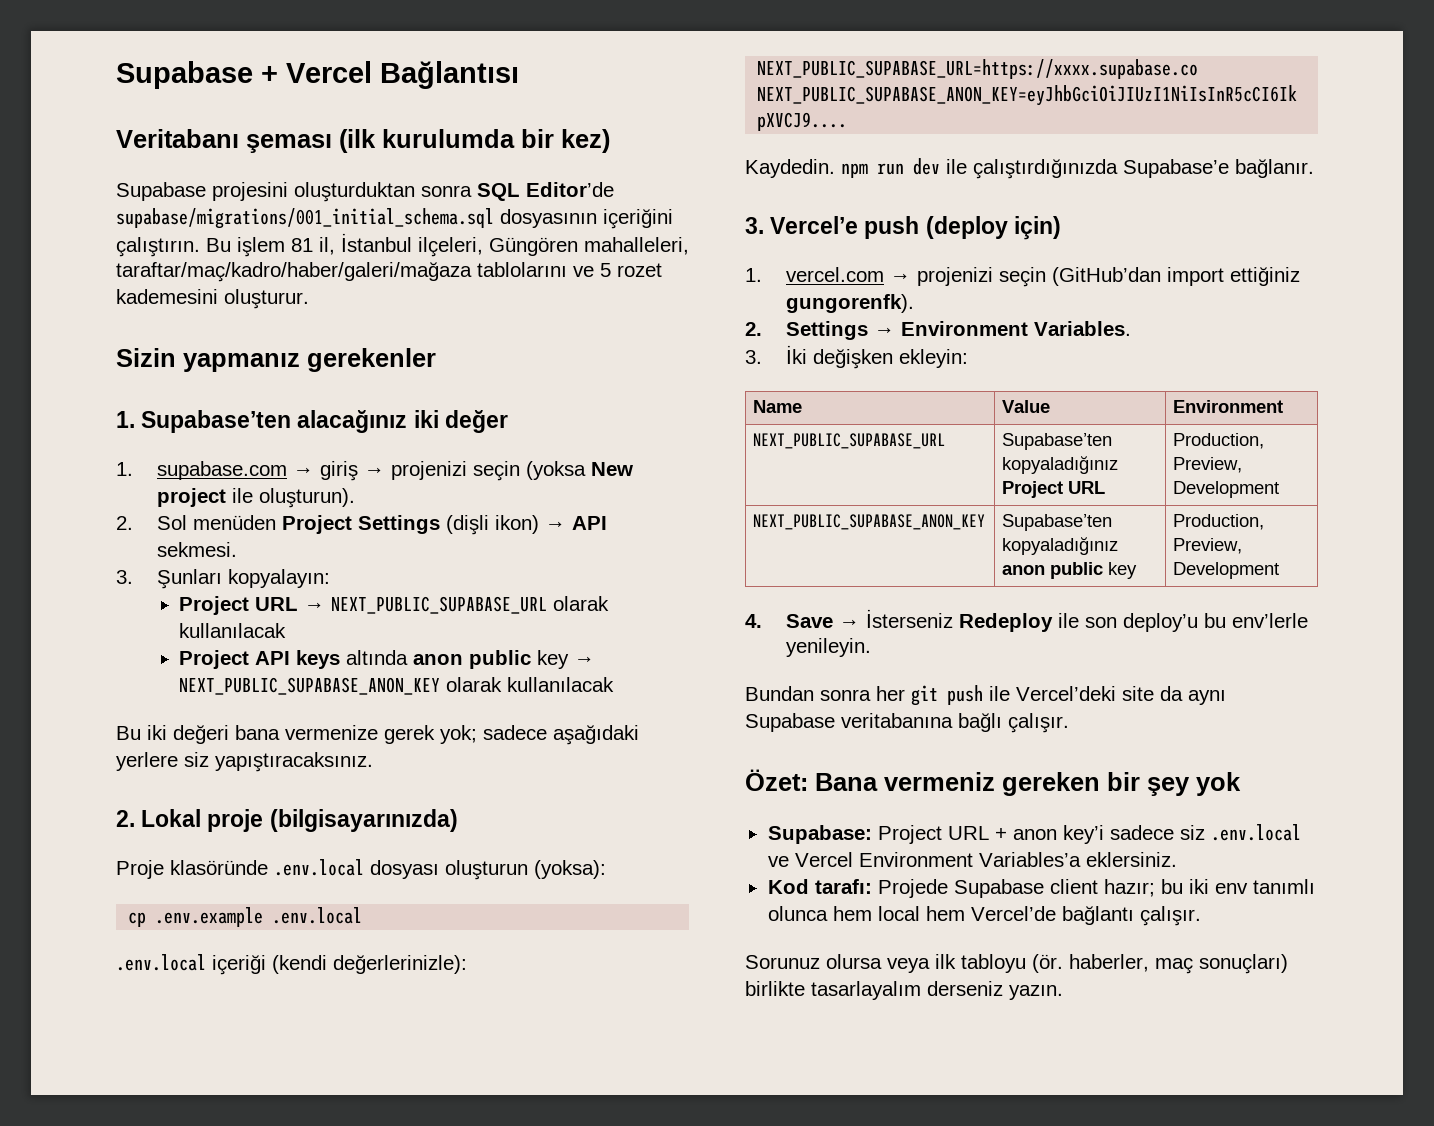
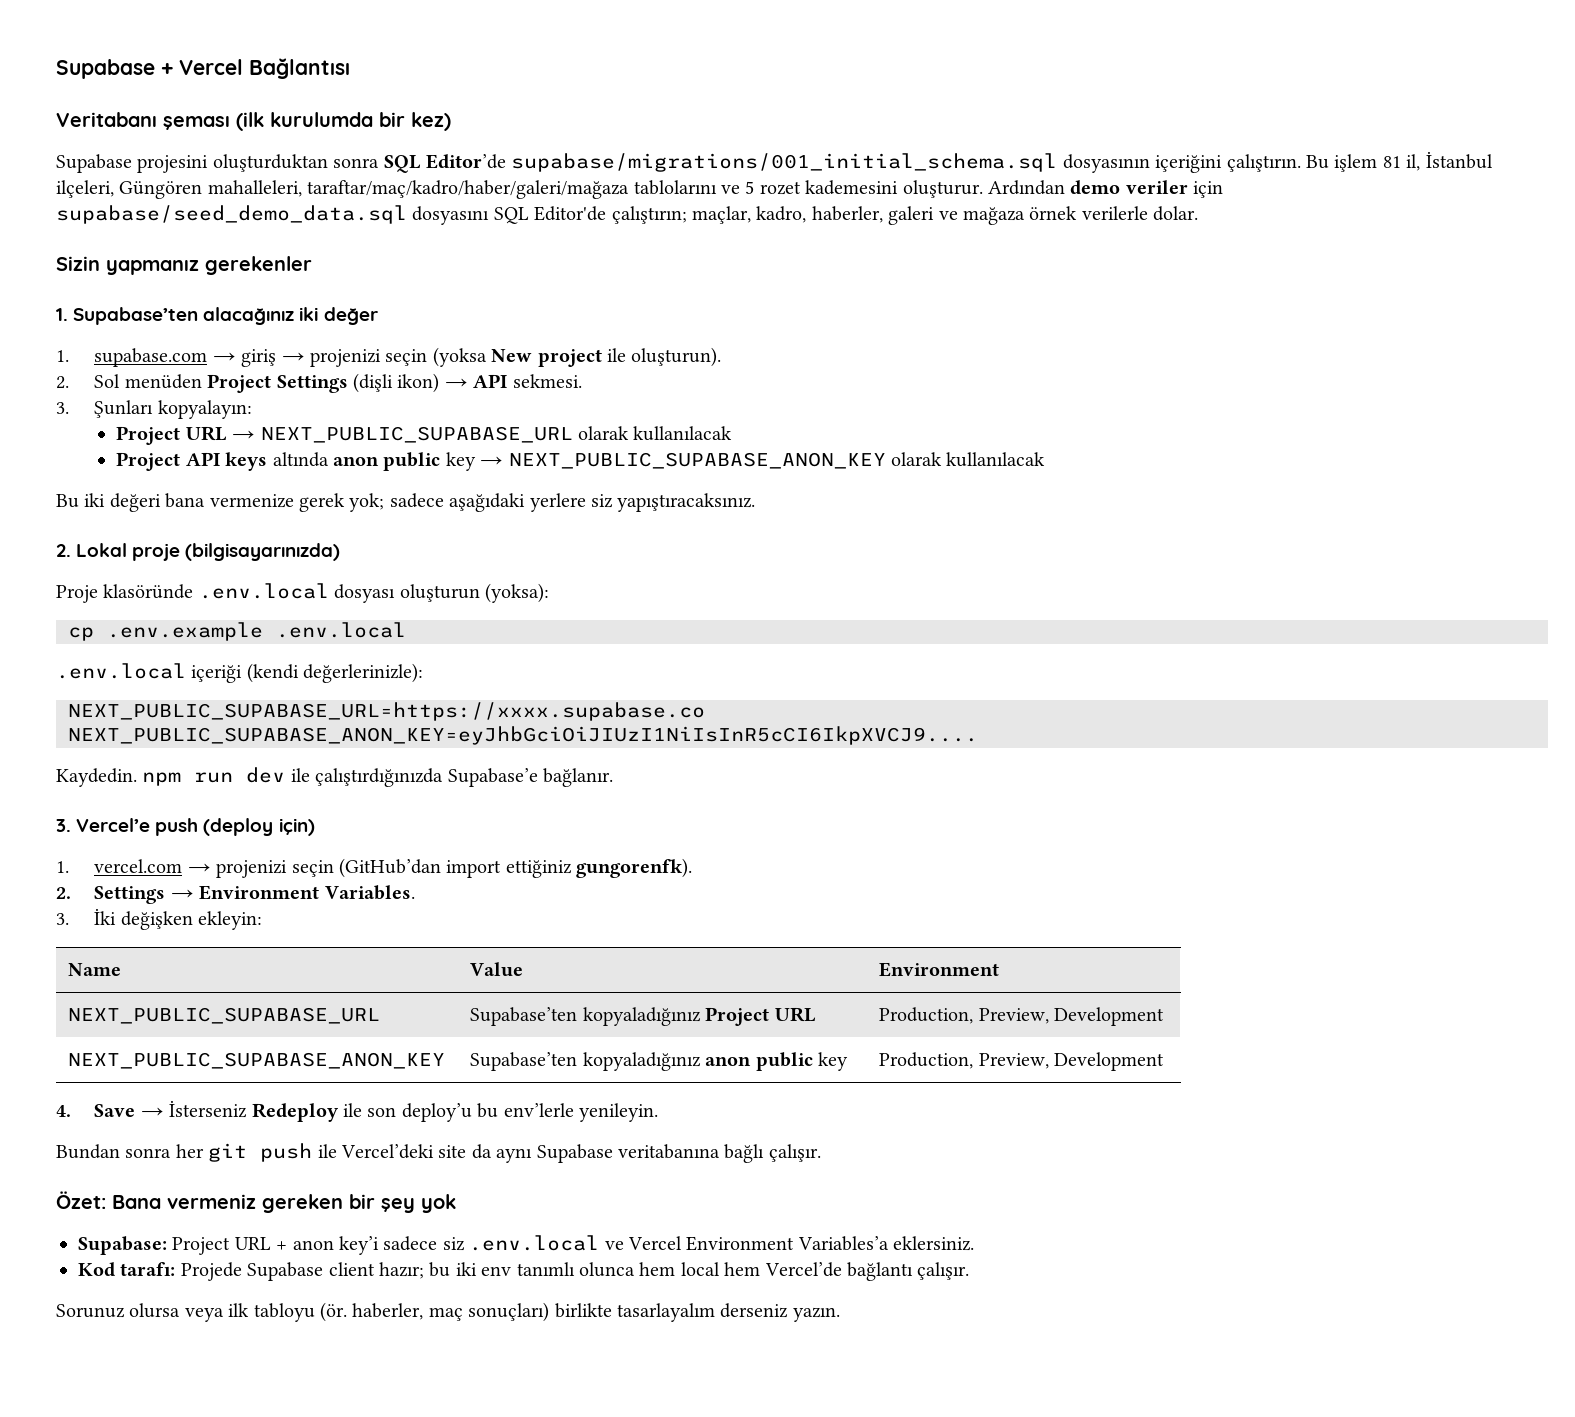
(309, 299) none -> [987,180,1224,198] [56,205,1199,225] Ardından demo veriler için supabase/seed_demo_data.sql dosyasını SQL Editor'de çalıştırın; maçlar, kadro, haberler, galeri ve mağaza örnek verilerle dolar.

